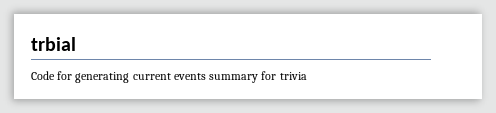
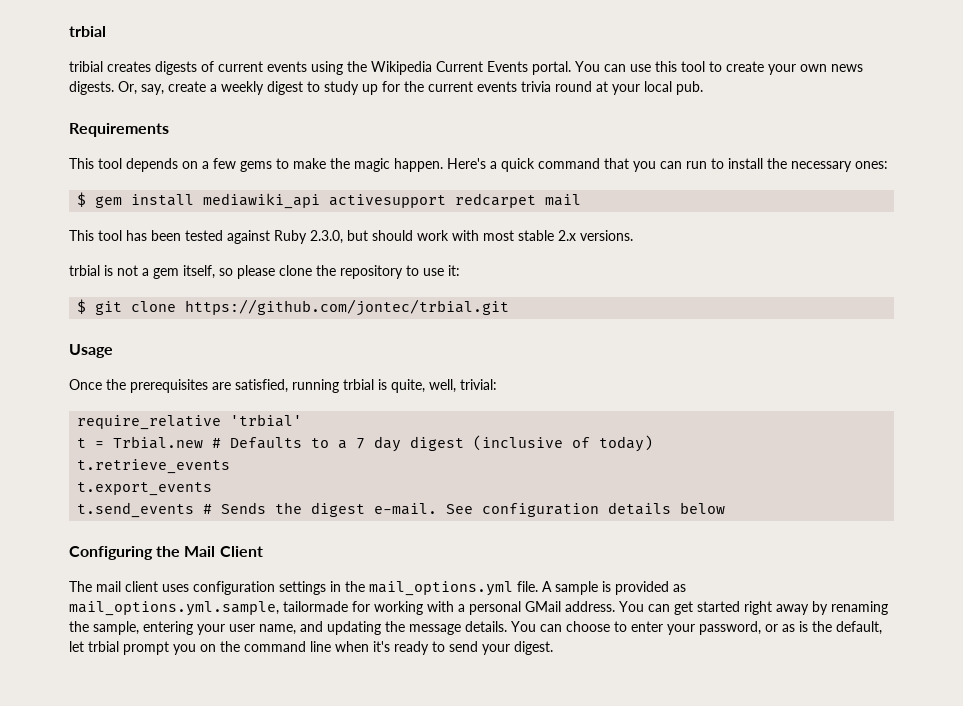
[31,71,307,83] Code for generating current events summary for trivia -> [69,61,863,75] [69,81,703,95] [69,123,169,137] [69,158,888,172] [77,192,582,209] [69,230,633,244] [69,265,460,279] [77,299,510,316] [69,344,113,358] [69,379,497,393] [77,414,303,430] [77,435,654,452] [77,459,231,474] [77,482,213,496] [77,502,726,518] [69,546,263,560] [69,581,686,596] [69,601,888,616] [69,621,882,635] [69,641,553,655] tribial creates digests of current events using the Wikipedia Current Events portal. You can use this tool to create your own news digests. Or, say, create a weekly digest to study up for the current events trivia round at your local pub. // Requirements // This tool depends on a few gems to make the magic happen. Here's a quick command that you can run to install the necessary ones: // $ gem install mediawiki_api activesupport redcarpet mail // This tool has been tested against Ruby 2.3.0, but should work with most stable 2.x versions. // trbial is not a gem itself, so please clone the repository to use it: // $ git clone https://github.com/jontec/trbial.git // Usage // Once the prerequisites are satisfied, running trbial is quite, well, trivial: // require_relative 'trbial' // t = Trbial.new # Defaults to a 7 day digest (inclusive of today) // t.retrieve_events // t.export_events // t.send_events # Sends the digest e-mail. See configuration details below // Configuring the Mail Client // The mail client uses configuration settings in the mail_options.yml file. A sample is provided as mail_options.yml.sample, tailormade for working with a personal GMail address. You can get started right away by renaming the sample, entering your user name, and updating the message details. You can choose to enter your password, or as is the default, let trbial prompt you on the command line when it's ready to send your digest.

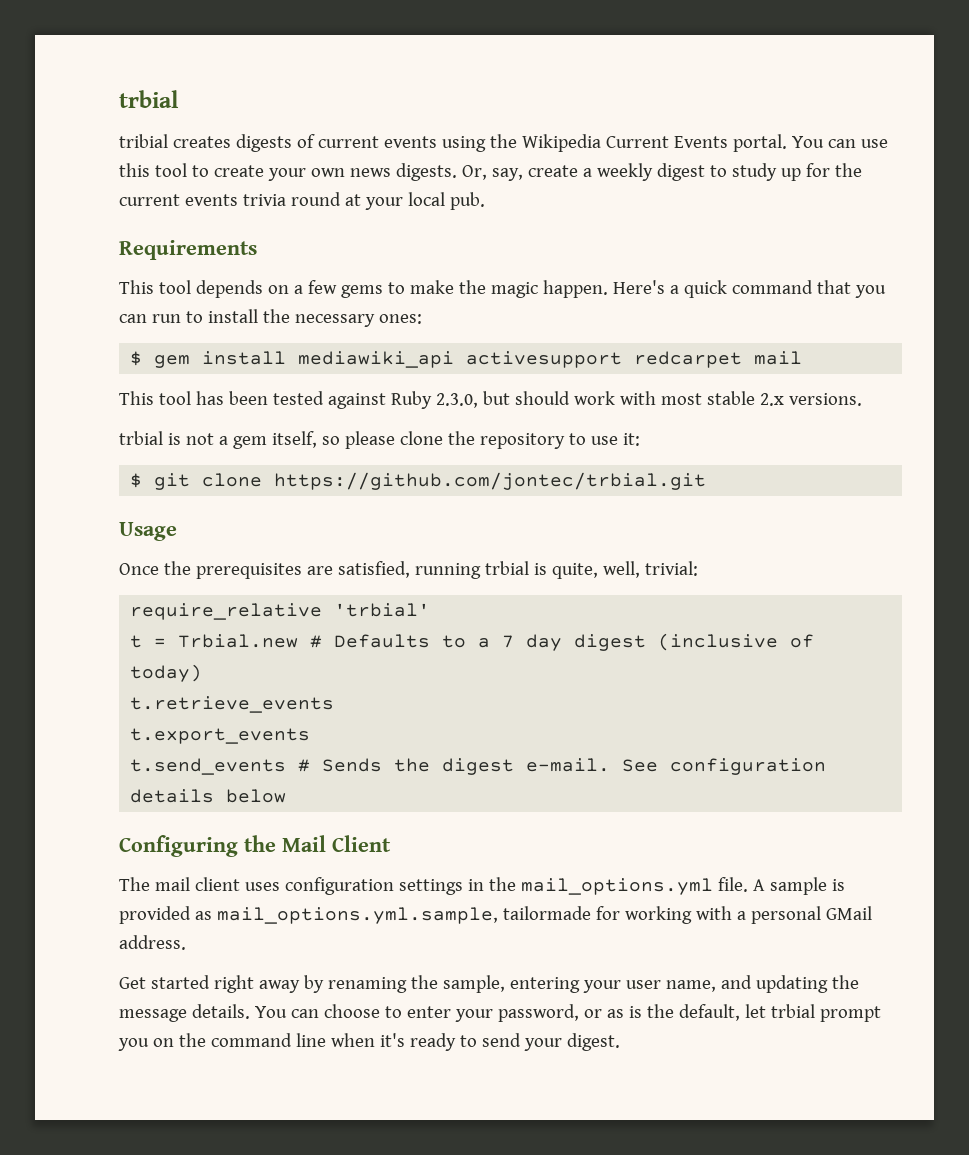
[619,601,693,615] You can get -> [119,977,146,989] // Get

